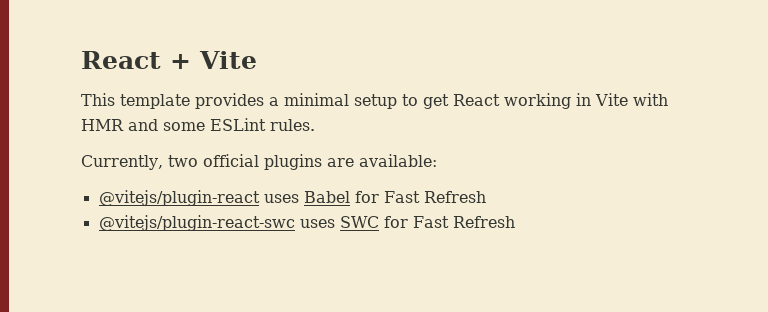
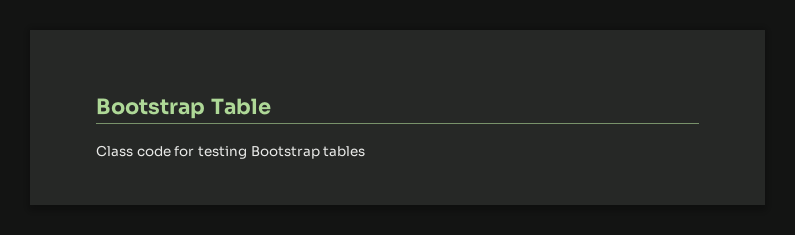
[81,51,257,69] [81,93,668,109] [81,118,315,131] [81,154,437,170] [98,190,486,206] [98,215,515,231] React + Vite // This template provides a minimal setup to get React working in Vite with HMR and some ESLint rules. // Currently, two official plugins are available: // @vitejs/plugin-react uses Babel for Fast Refresh // @vitejs/plugin-react-swc uses SWC for Fast Refresh -> [96,98,271,119] [96,145,366,159] Bootstrap Table // Class code for testing Bootstrap tables

